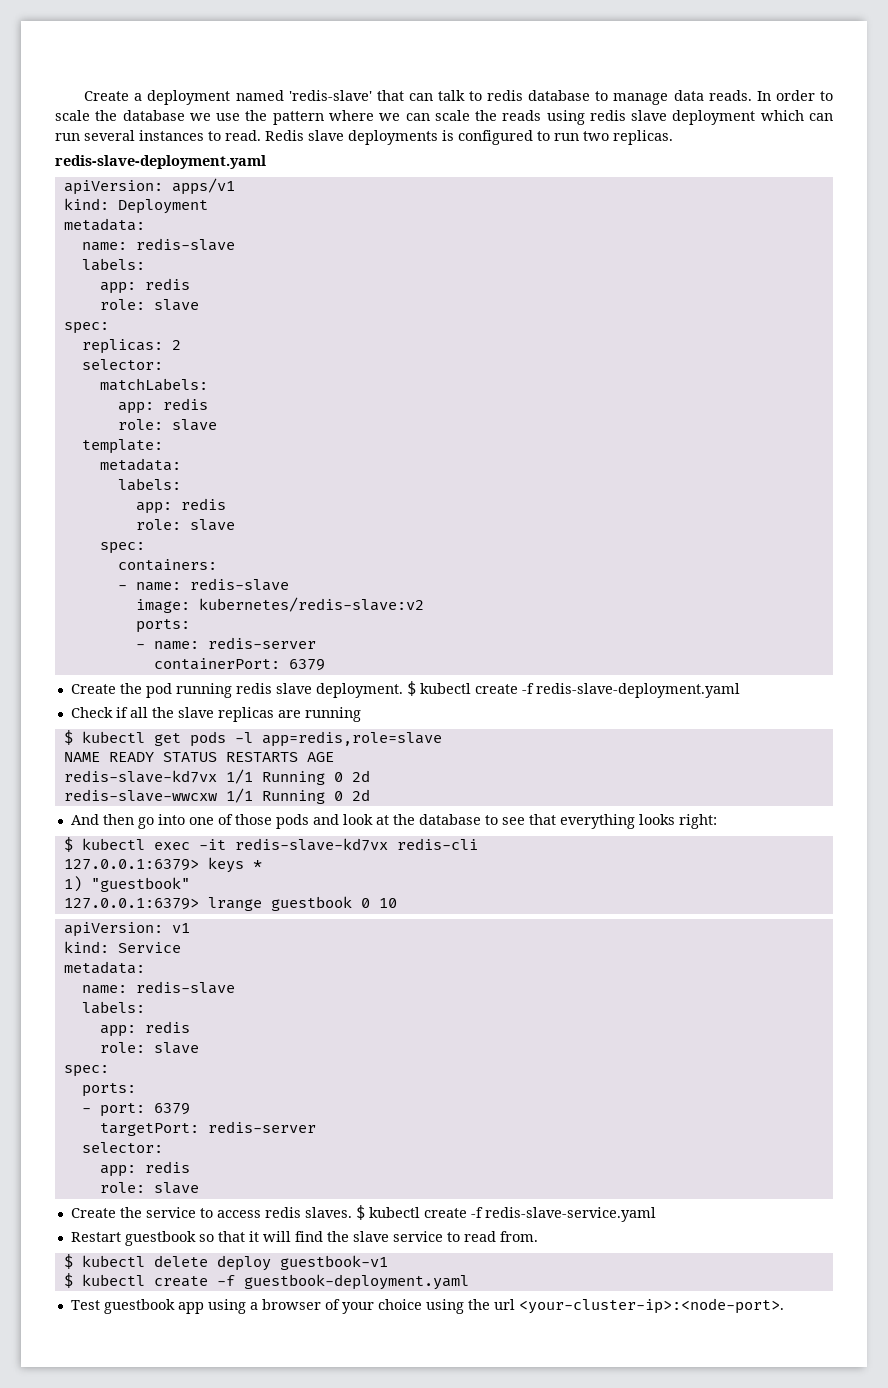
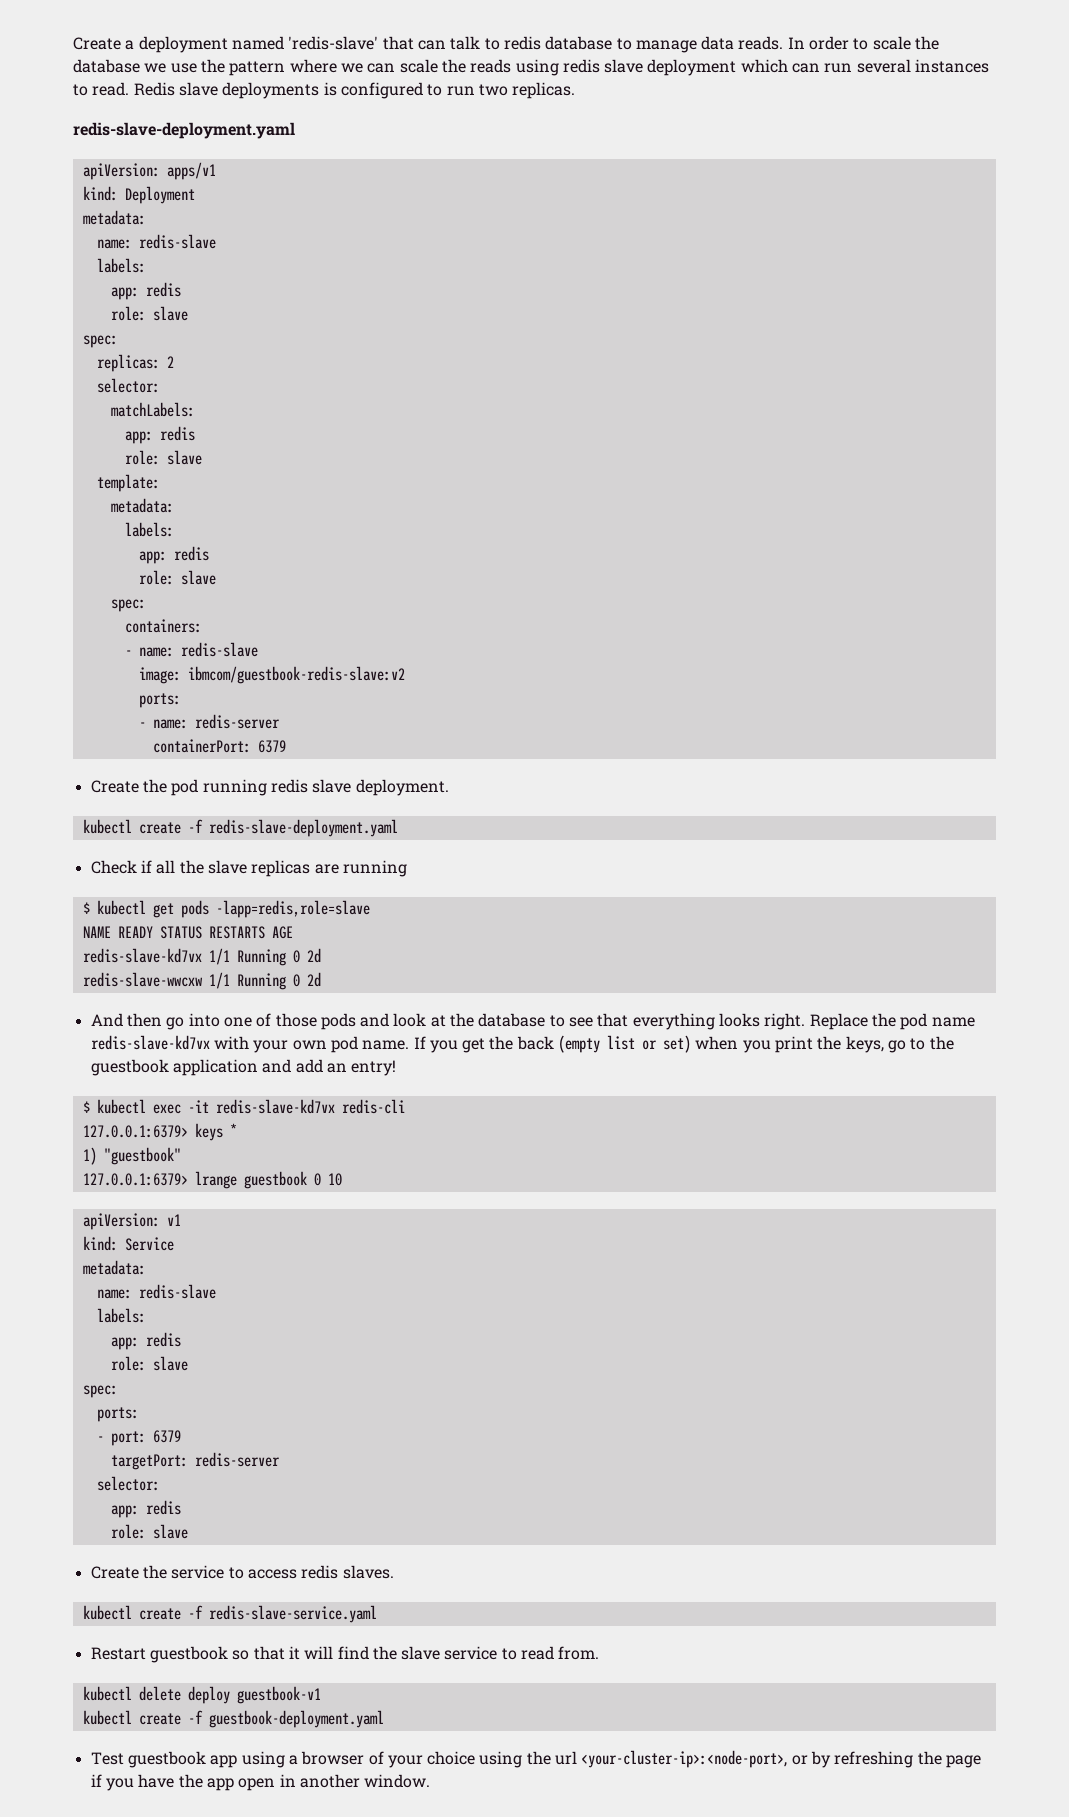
[198,597,424,612] kubernetes/redis-slave:v2 -> [187,666,405,684] ibmcom/guestbook-redis-slave:v2
[406,681,416,696] $ -> (449, 787) //
[234,731,442,747] -l app=redis,role=slave -> [215,900,370,918] -lapp=redis,role=slave
[678,814,717,829] right: -> [764,1013,975,1030] [90,1035,954,1053] [90,1059,397,1076] right. Replace the pod name redis-slave-kd7vx with your own pod name. If you get the back (empty list or set) when you print the keys, go to the guestbook application and add an entry!
[355,1205,365,1220] $ -> (394, 1572) //
[63,1254,73,1269] $ -> (600, 1653) none
[63,1273,73,1288] $ -> (321, 1695) none
[518,1298,784,1314] <your-cluster-ip>:<node-port>. -> [581,1750,982,1768] [90,1774,431,1791] <your-cluster-ip>:<node-port>, or by refreshing the page if you have the app open in another window.

